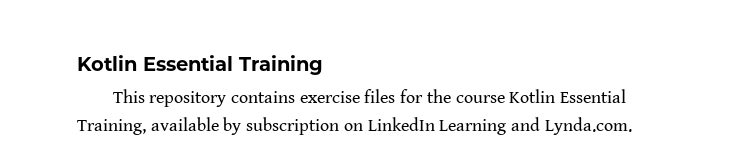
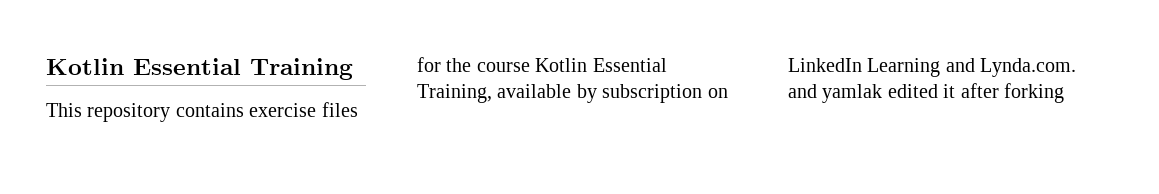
(632, 126) none -> [788,83,1064,103] and yamlak edited it after forking

